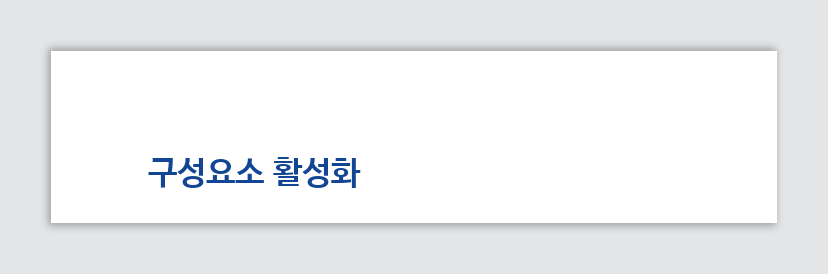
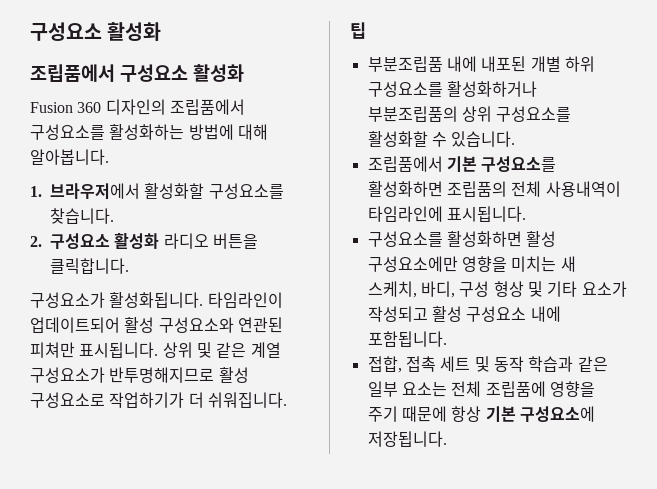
[148,157,361,188] 구성요소 활성화 -> [30,22,162,41] [30,64,244,82] [30,99,245,115] [30,124,268,140] [30,149,109,165] [30,183,284,200] [50,208,114,224] [30,233,258,249] [50,258,129,274] [30,292,283,308] [30,317,283,333] [30,342,281,358] [30,367,249,383] [30,392,287,408] [350,22,366,39] [367,56,595,72] [367,81,537,97] [367,106,572,122] [367,131,516,147] [367,156,557,172] [367,181,621,197] [367,206,526,222] [367,231,557,247] [367,256,576,272] [367,281,627,298] [367,306,561,322] [367,331,447,347] [367,356,608,373] [367,381,595,397] [367,406,595,422] [367,431,447,447] 구성요소 활성화 // 조립품에서 구성요소 활성화 // Fusion 360 디자인의 조립품에서 구성요소를 활성화하는 방법에 대해 알아봅니다. // 1. 브라우저에서 활성화할 구성요소를 찾습니다. // 2. 구성요소 활성화 라디오 버튼을 클릭합니다. // 구성요소가 활성화됩니다. 타임라인이 업데이트되어 활성 구성요소와 연관된 피쳐만 표시됩니다. 상위 및 같은 계열 구성요소가 반투명해지므로 활성 구성요소로 작업하기가 더 쉬워집니다. // 팁 // 부분조립품 내에 내포된 개별 하위 구성요소를 활성화하거나 부분조립품의 상위 구성요소를 활성화할 수 있습니다. // 조립품에서 기본 구성요소를 활성화하면 조립품의 전체 사용내역이 타임라인에 표시됩니다. // 구성요소를 활성화하면 활성 구성요소에만 영향을 미치는 새 스케치, 바디, 구성 형상 및 기타 요소가 작성되고 활성 구성요소 내에 포함됩니다. // 접합, 접촉 세트 및 동작 학습과 같은 일부 요소는 전체 조립품에 영향을 주기 때문에 항상 기본 구성요소에 저장됩니다.

